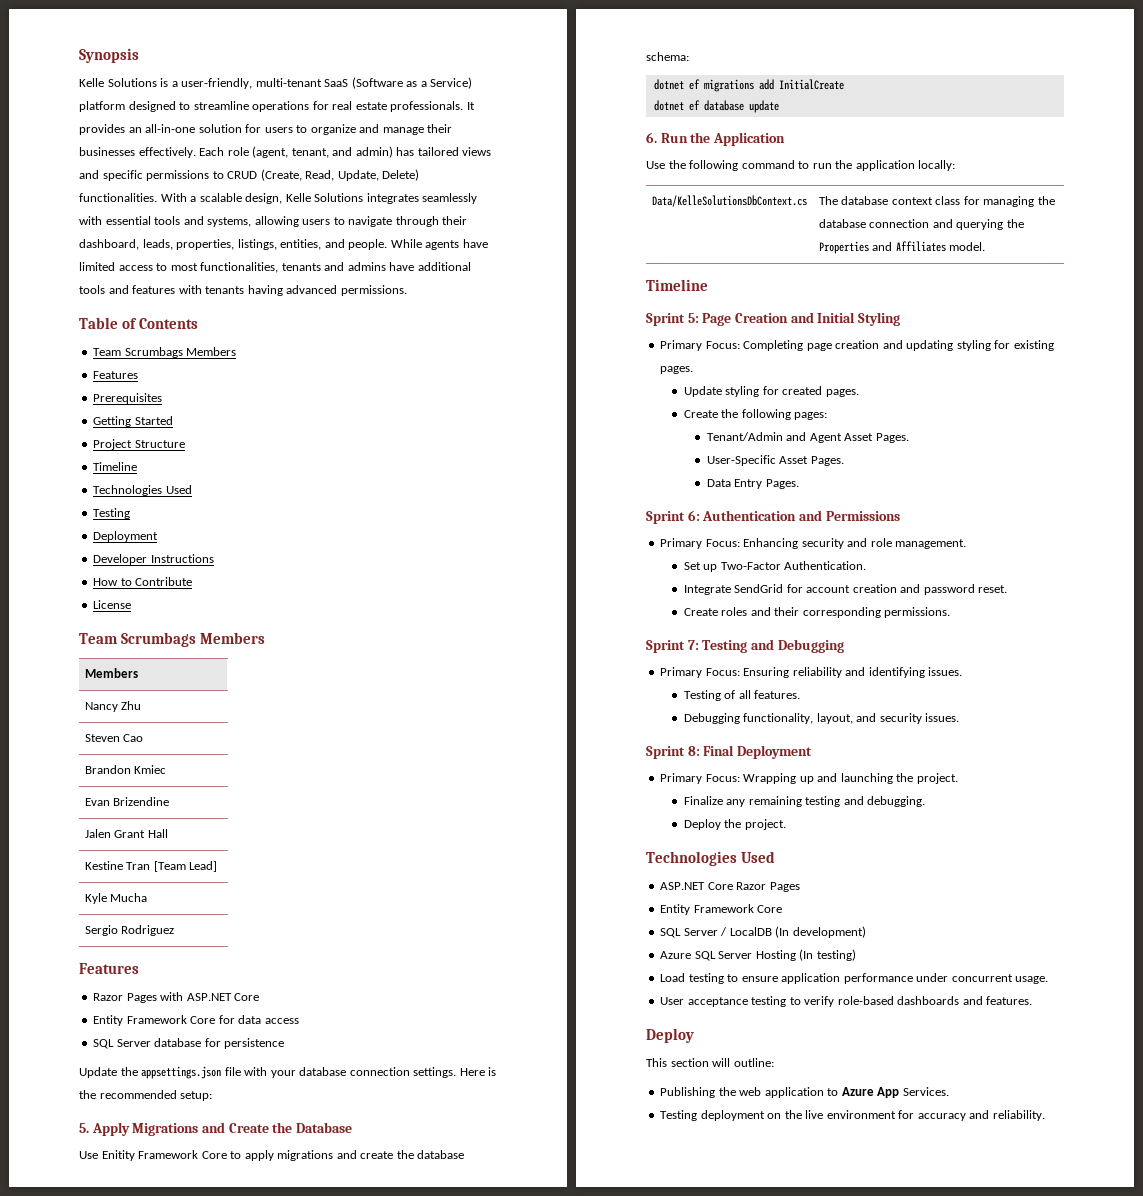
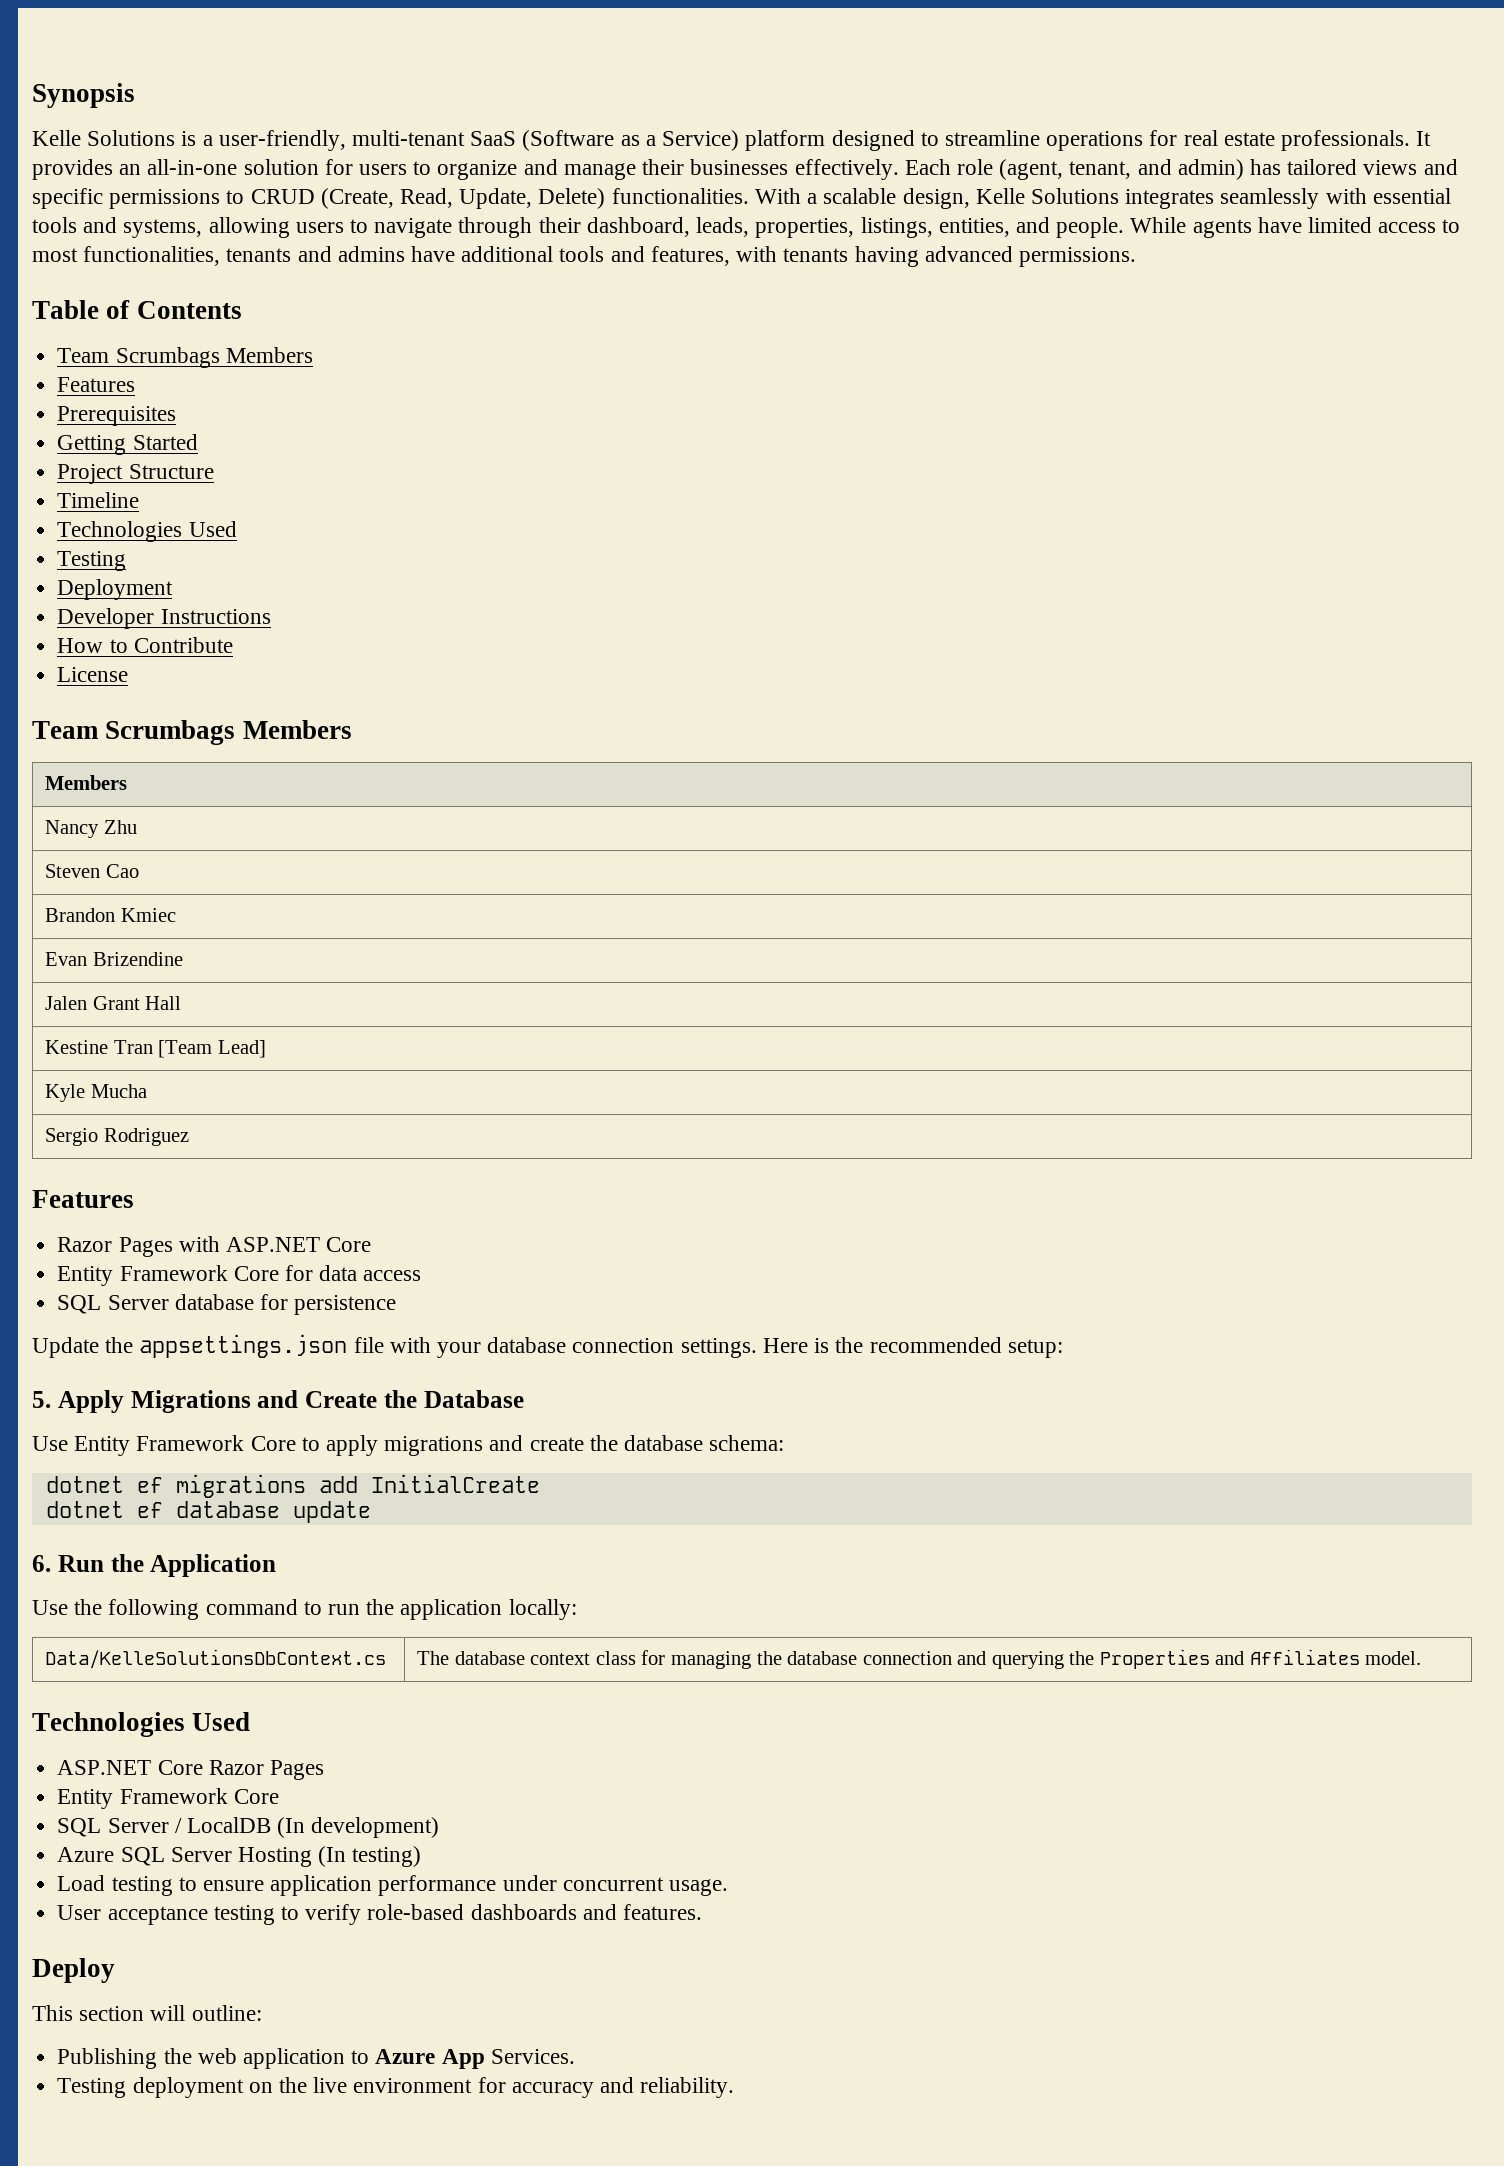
[132,285,176,294] features -> [650,246,730,266] features,
[101,1150,135,1161] Enitity -> [74,1436,131,1456] Entity
[646,279,708,291] [646,312,900,326] [660,340,1054,351] [660,366,694,374] [683,386,859,397] [683,409,828,420] [706,432,909,443] [706,455,844,466] [706,479,799,489] [646,510,900,524] [660,538,967,549] [683,561,867,572] [683,584,1008,595] [683,607,951,618] [646,639,844,653] [660,667,963,678] [683,690,801,701] [683,713,960,724] [646,745,812,759] [660,773,958,784] [683,796,926,807] [683,819,786,830] // Timeline // Sprint 5: Page Creation and Initial Styling // Primary Focus: Completing page creation and updating styling for existing pages. // Update styling for created pages. // Create the following pages: // Tenant/Admin and Agent Asset Pages. // User-Specific Asset Pages. // Data Entry Pages. // Sprint 6: Authentication and Permissions // Primary Focus: Enhancing security and role management. // Set up Two-Factor Authentication. // Integrate SendGrid for account creation and password reset. // Create roles and their corresponding permissions. // Sprint 7: Testing and Debugging // Primary Focus: Ensuring reliability and identifying issues. // Testing of all features. // Debugging functionality, layout, and security issues. // Sprint 8: Final Deployment // Primary Focus: Wrapping up and launching the project. // Finalize any remaining testing and debugging. // Deploy the project. -> (1422, 1658) none

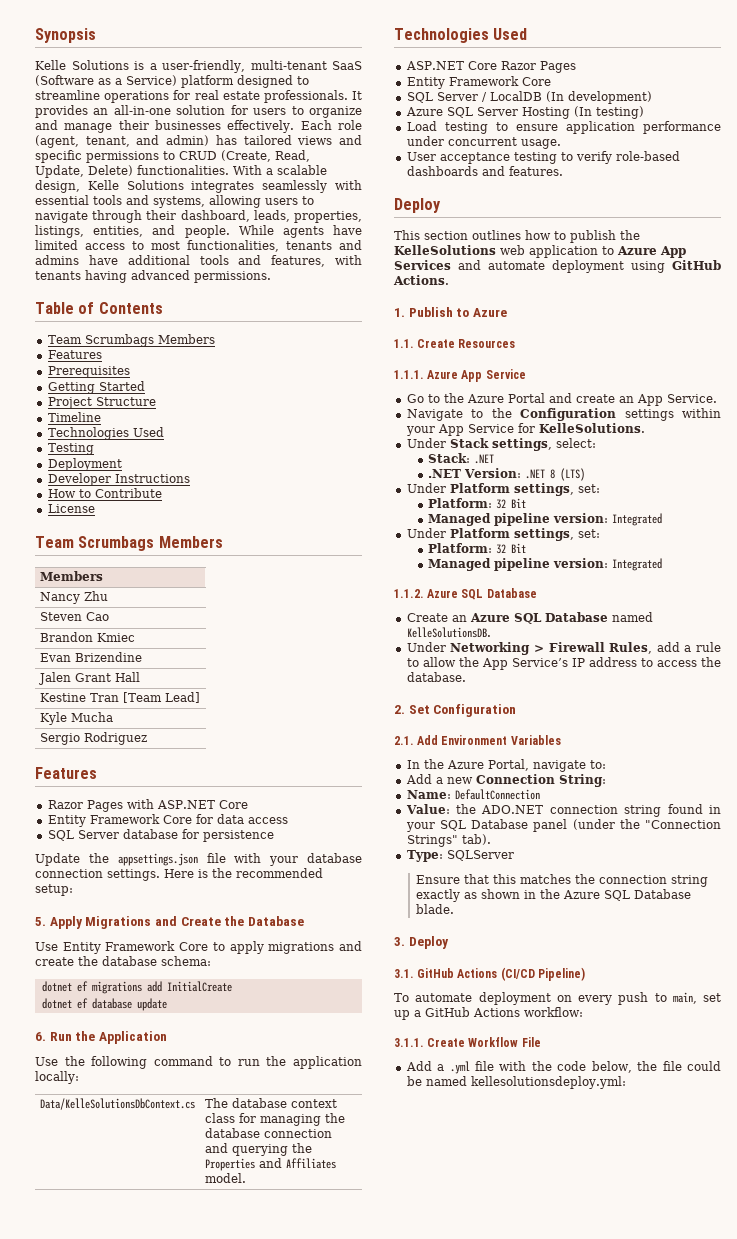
[150,2005,262,2021] [57,2048,192,2069] will outline: // Publishing the -> [472,230,640,243] [394,245,496,255] outlines how to publish the KelleSolutions
[490,2049,575,2064] [57,2077,735,2098] Services. // Testing deployment on the live environment for accuracy and reliability. -> [394,260,721,273] [393,275,449,285] [394,307,507,317] [394,339,516,348] [394,369,526,382] [406,393,717,406] [406,408,721,421] [405,423,645,436] [406,438,596,451] [428,453,495,464] [428,468,586,481] [406,483,600,496] [428,498,527,509] [428,513,663,526] [406,528,600,541] [428,543,527,554] [428,558,663,571] [394,588,537,600] [406,612,653,624] [406,627,491,638] [406,642,721,655] [406,657,721,670] [406,672,466,682] [394,704,517,717] [394,735,561,745] [406,759,606,772] [405,774,606,787] [406,789,540,800] [405,804,721,817] [405,819,721,832] [406,834,491,847] [406,850,514,862] [415,874,708,887] [415,889,691,902] [415,904,454,914] [394,936,449,949] [394,967,585,981] [394,992,721,1005] [394,1007,583,1020] [394,1037,541,1047] [405,1061,721,1074] [406,1076,626,1089] Services and automate deployment using GitHub Actions. // 1. Publish to Azure // 1.1. Create Resources // 1.1.1. Azure App Service // Go to the Azure Portal and create an App Service. // Navigate to the Configuration settings within your App Service for KelleSolutions. // Under Stack settings, select: // Stack: .NET // .NET Version: .NET 8 (LTS) // Under Platform settings, set: // Platform: 32 Bit // Managed pipeline version: Integrated // Under Platform settings, set: // Platform: 32 Bit // Managed pipeline version: Integrated // 1.1.2. Azure SQL Database // Create an Azure SQL Database named KelleSolutionsDB. // Under Networking > Firewall Rules, add a rule to allow the App Service’s IP address to access the database. // 2. Set Configuration // 2.1. Add Environment Variables // In the Azure Portal, navigate to: // Add a new Connection String: // Name: DefaultConnection // Value: the ADO.NET connection string found in your SQL Database panel (under the "Connection Strings" tab). // Type: SQLServer // Ensure that this matches the connection string exactly as shown in the Azure SQL Database blade. // 3. Deploy // 3.1. GitHub Actions (CI/CD Pipeline) // To automate deployment on every push to main, set up a GitHub Actions workflow: // 3.1.1. Create Workflow File // Add a .yml file with the code below, the file could be named kellesolutionsdeploy.yml:

